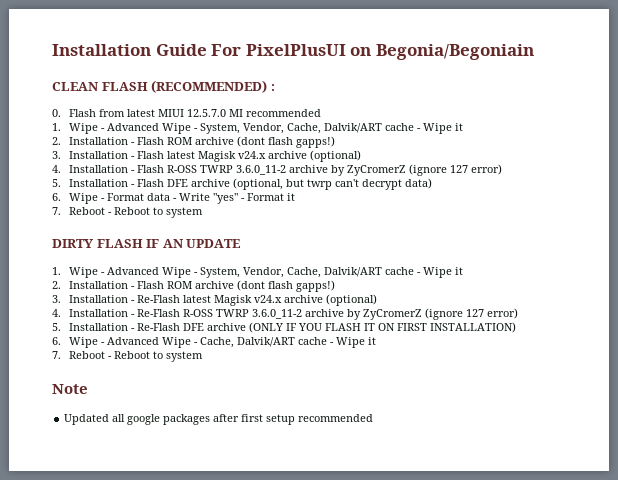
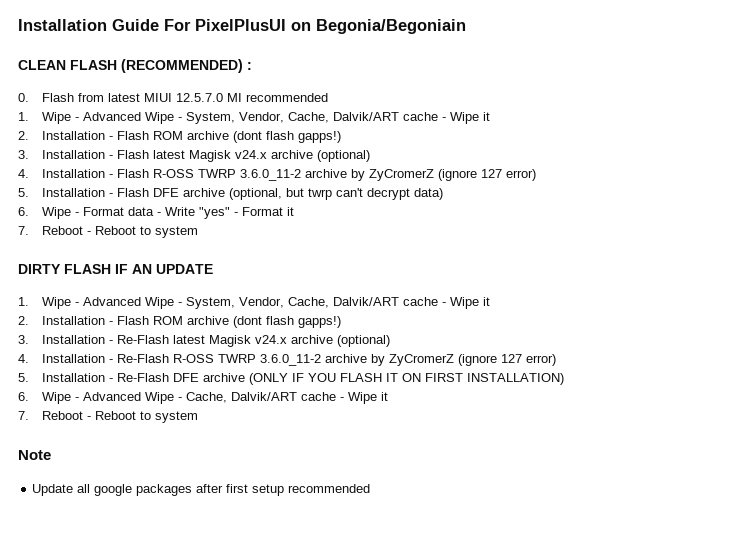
[64,414,110,425] Updated -> [32,484,74,496] Update

